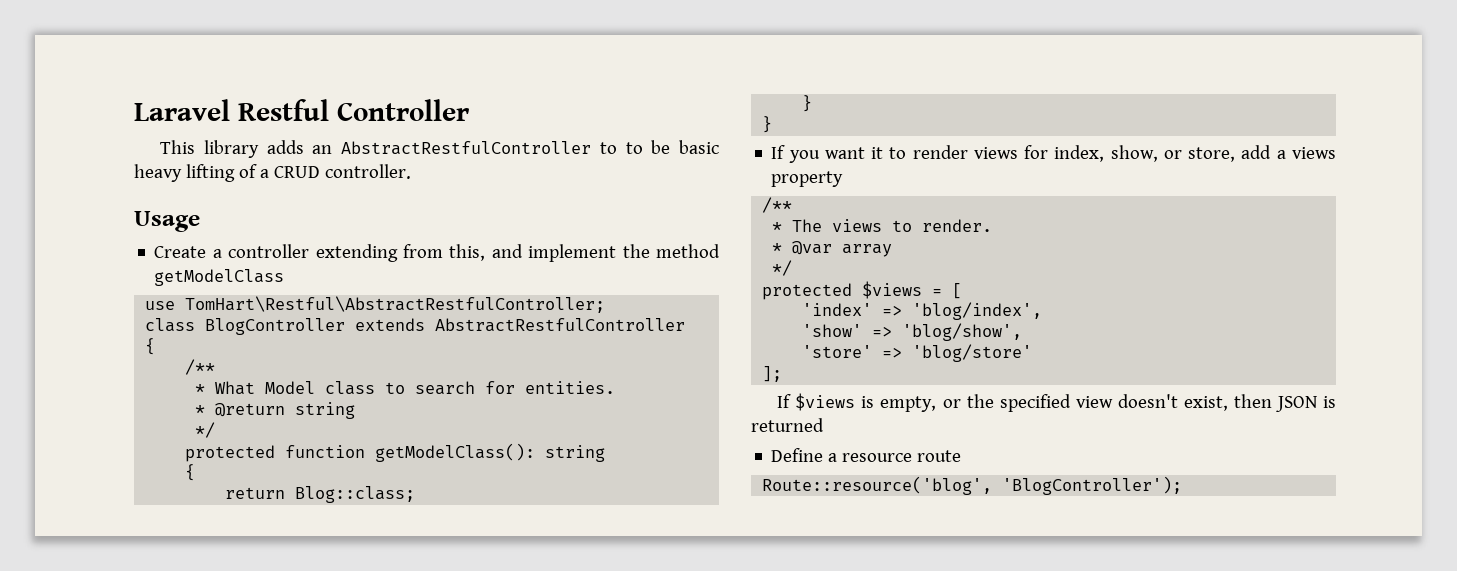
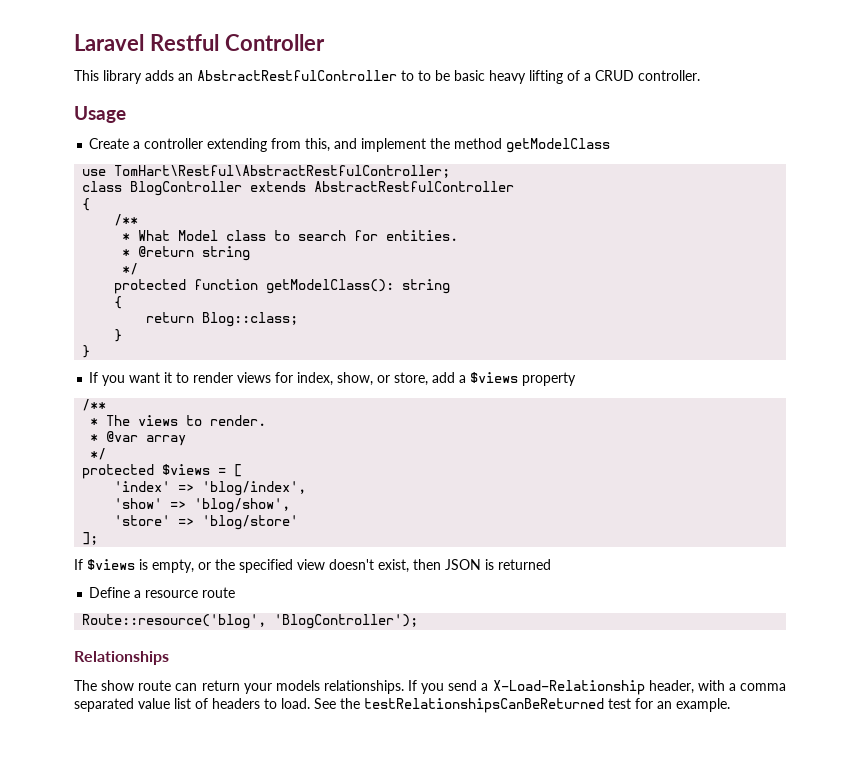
[1292,147,1336,159] views -> [470,372,519,383] $views
(1183, 485) none -> [74,651,169,665] [74,680,786,695] [74,698,730,713] // Relationships // The show route can return your models relationships. If you send a X-Load-Relationship header, with a comma separated value list of headers to load. See the testRelationshipsCanBeReturned test for an example.

